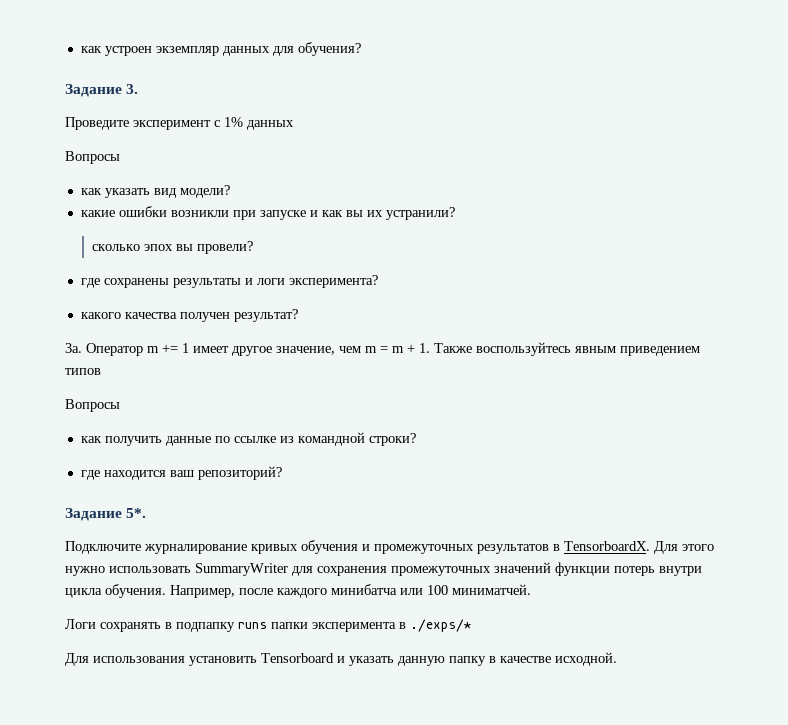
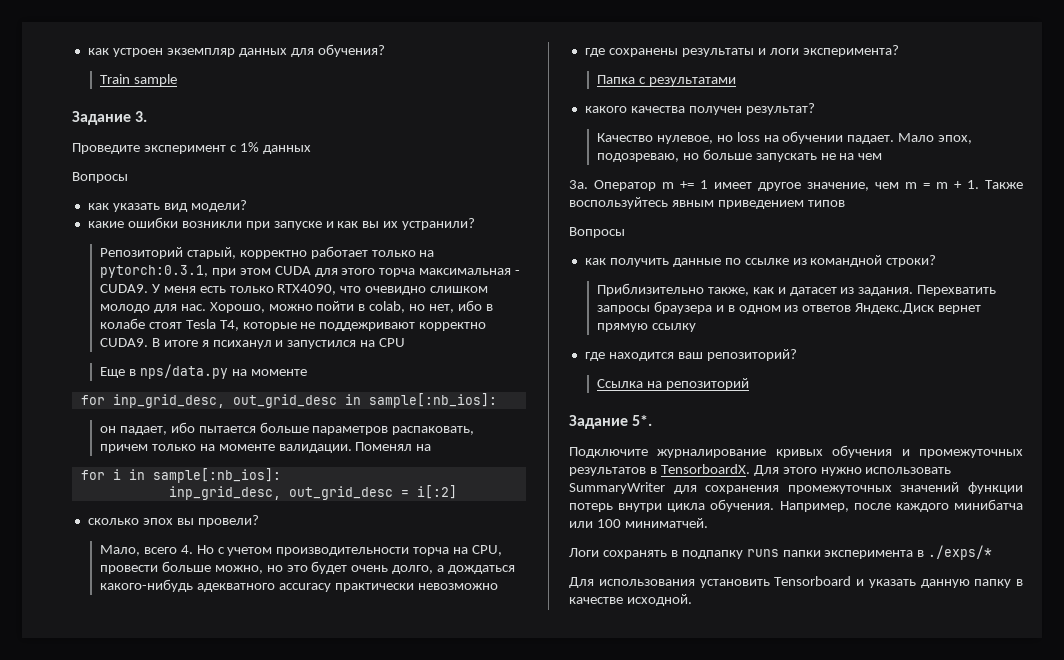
(361, 49) none -> [99,74,177,86] // Train sample
[92,241,254,254] сколько эпох вы провели? -> [99,246,435,259] [99,265,521,278] [99,284,489,295] [99,300,493,313] [99,318,487,331] [99,338,406,349] [99,364,307,379] [80,393,497,408] [99,422,475,435] [99,442,432,453] [80,468,281,483] [168,485,457,500] [87,515,259,527] [99,545,503,556] [99,561,516,574] [99,579,498,592] Репозиторий старый, корректно работает только на pytorch:0.3.1, при этом CUDA для этого торча максимальная - CUDA9. У меня есть только RTX4090, что очевидно слишком молодо для нас. Хорошо, можно пойти в colab, но нет, ибо в колабе стоят Tesla T4, которые не поддежривают корректно CUDA9. В итоге я психанул и запустился на CPU // Еще в nps/data.py на моменте // for inp_grid_desc, out_grid_desc in sample[:nb_ios]: // он падает, ибо пытается больше параметров распаковать, причем только на моменте валидации. Поменял на // for i in sample[:nb_ios]: // inp_grid_desc, out_grid_desc = i[:2] // сколько эпох вы провели? // Мало, всего 4. Но с учетом производительности торча на CPU, провести больше можно, но это будет очень долго, а дождаться какого-нибудь адекватного accuracy практически невозможно
(378, 281) none -> [596,75,736,86] // Папка с результатами
(298, 315) none -> [596,131,973,144] [596,149,883,162] // Качество нулевое, но loss на обучении падает. Мало эпох, подозреваю, но больше запускать не на чем
(416, 439) none -> [596,283,997,296] [596,301,982,314] [596,323,696,332] // Приблизительно также, как и датасет из задания. Перехватить запросы браузера и в одном из ответов Яндекс.Диск вернет прямую ссылку
(282, 473) none -> [596,378,749,390] // Ссылка на репозиторий

